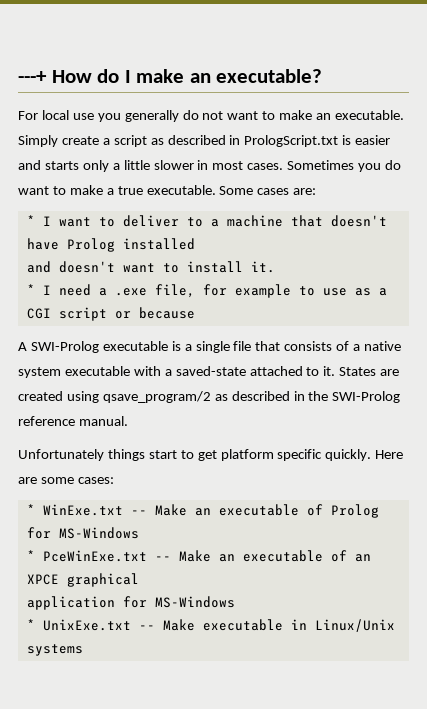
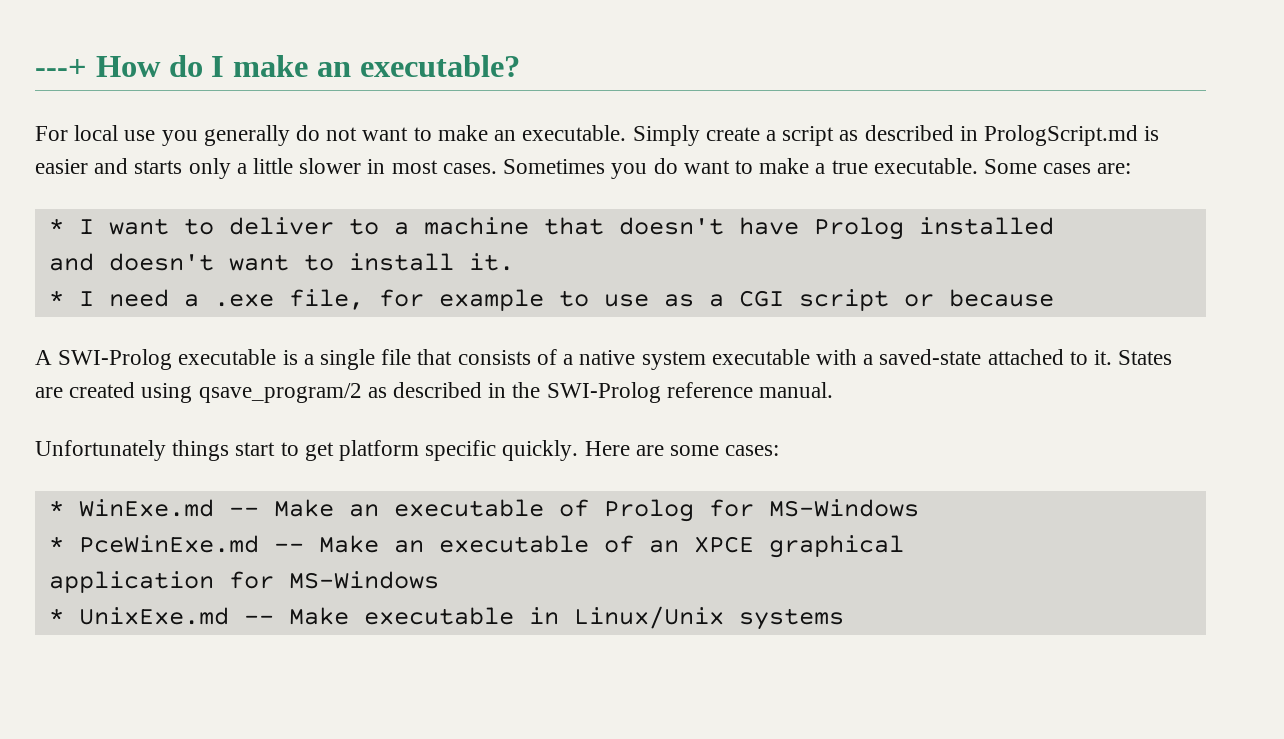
[244,135,339,147] PrologScript.txt -> [983,125,1138,146] PrologScript.md
[42,504,123,516] WinExe.txt -> [78,499,214,517] WinExe.md
[42,550,147,562] PceWinExe.txt -> [78,535,259,553] PceWinExe.md
[42,619,131,631] UnixExe.txt -> [78,607,229,625] UnixExe.md

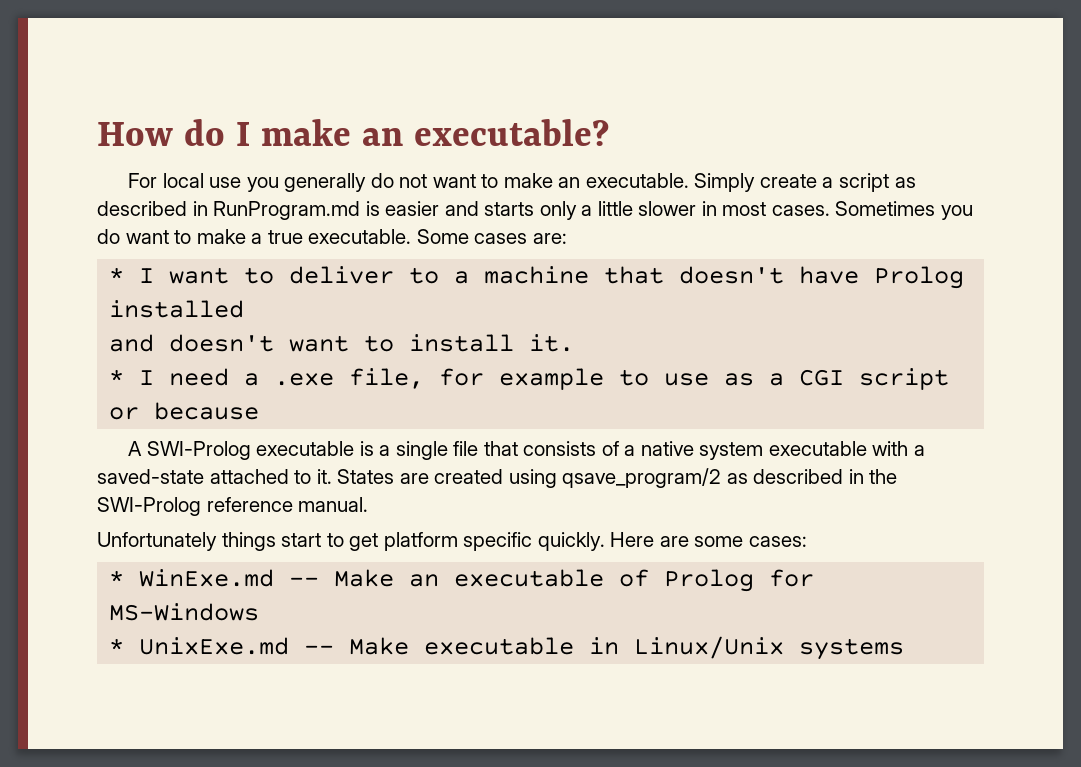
[35,59,87,77] ---+ -> (97, 134) none
[983,125,1138,146] PrologScript.md -> [213,201,361,220] RunProgram.md
[48,535,904,558] [48,571,439,593] // * PceWinExe.md -- Make an executable of an XPCE graphical // application for MS-Windows -> (260, 612) none

